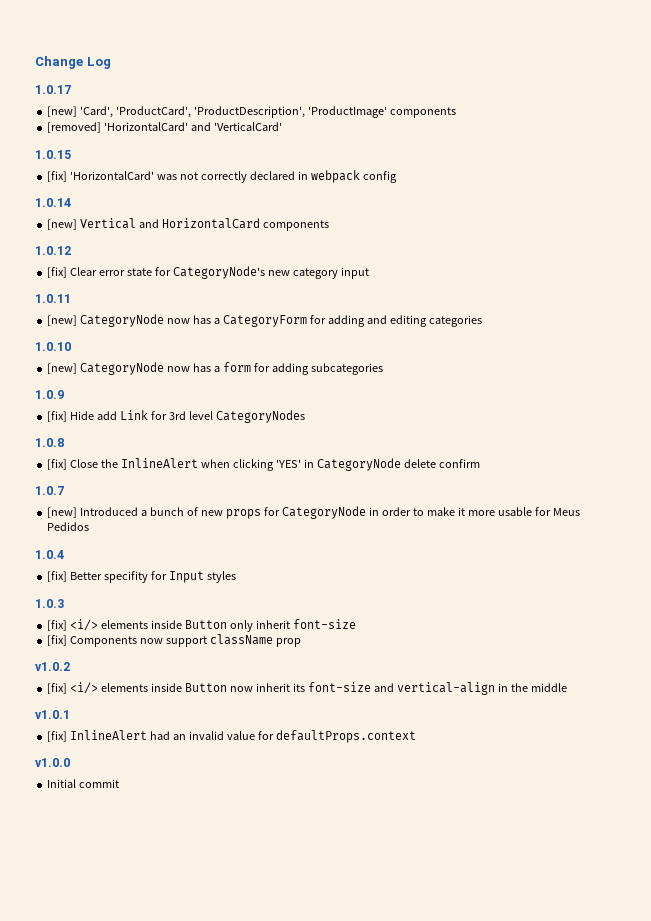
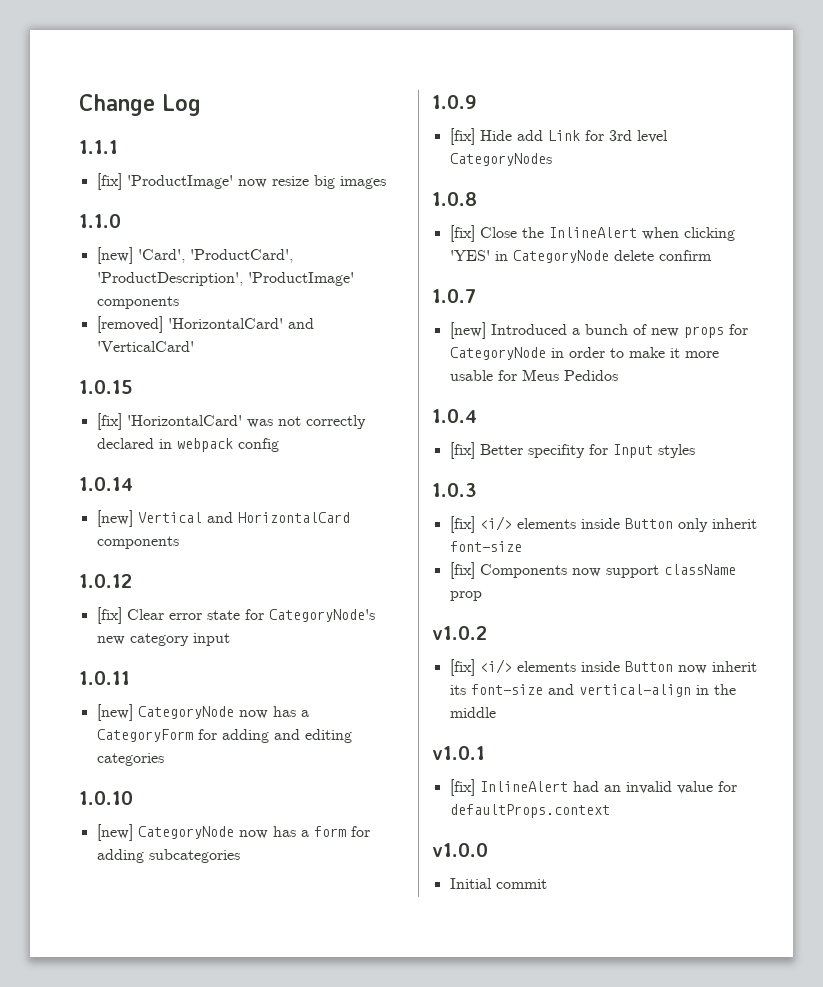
[35,85,71,94] 1.0.17 -> [79,140,118,154] [96,173,386,190] [79,214,121,228] 1.1.1 // [fix] 'ProductImage' now resize big images // 1.1.0

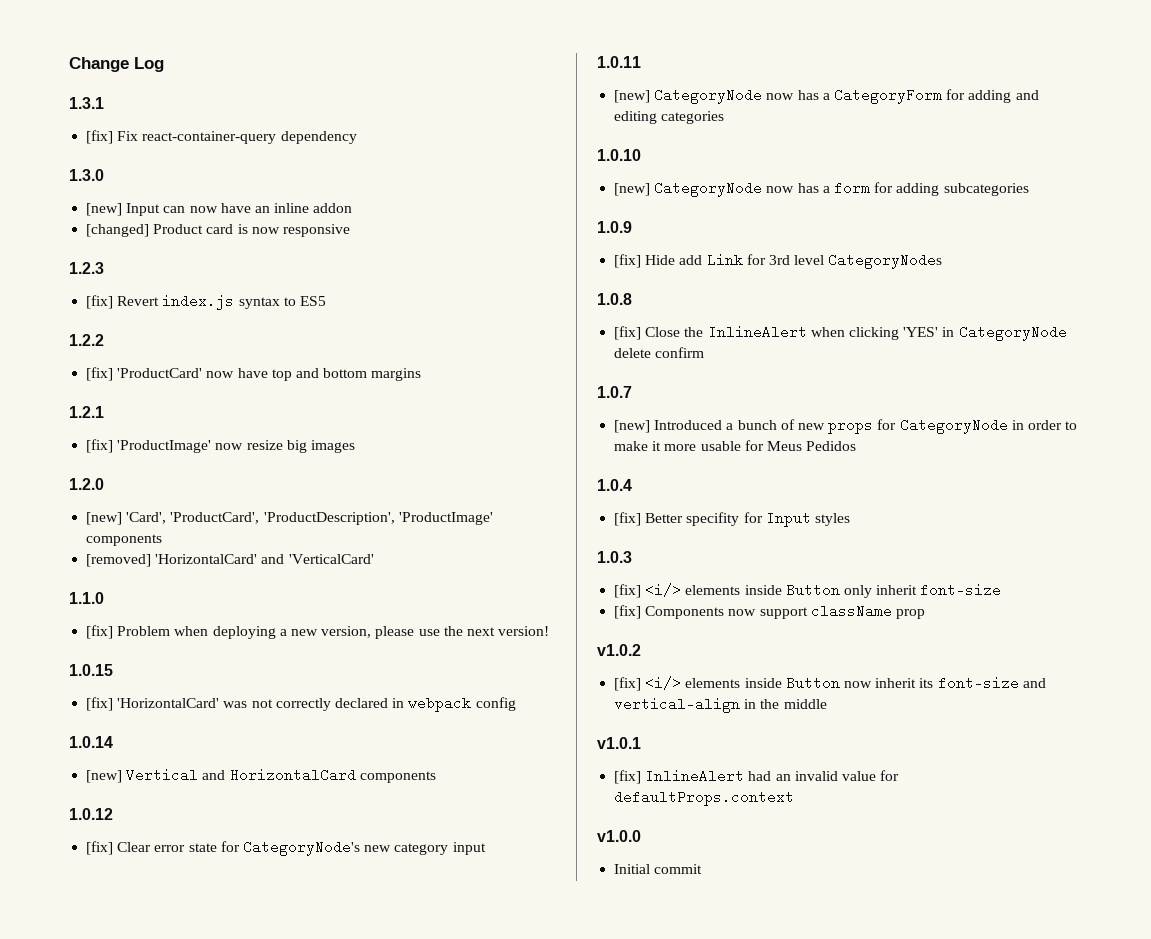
[79,140,118,154] 1.1.1 -> [69,97,104,109] [86,130,357,144] [69,169,104,181] [86,203,353,216] [86,224,350,237] [69,262,104,274] [86,294,326,310] [69,334,104,346] [86,367,422,381] [69,406,104,418] 1.3.1 // [fix] Fix react-container-query dependency // 1.3.0 // [new] Input can now have an inline addon // [changed] Product card is now responsive // 1.2.3 // [fix] Revert index.js syntax to ES5 // 1.2.2 // [fix] 'ProductCard' now have top and bottom margins // 1.2.1
[79,214,121,228] 1.1.0 -> [69,478,104,490] 1.2.0
(194, 346) none -> [69,592,104,604] [86,625,550,639] // 1.1.0 // [fix] Problem when deploying a new version, please use the next version!

